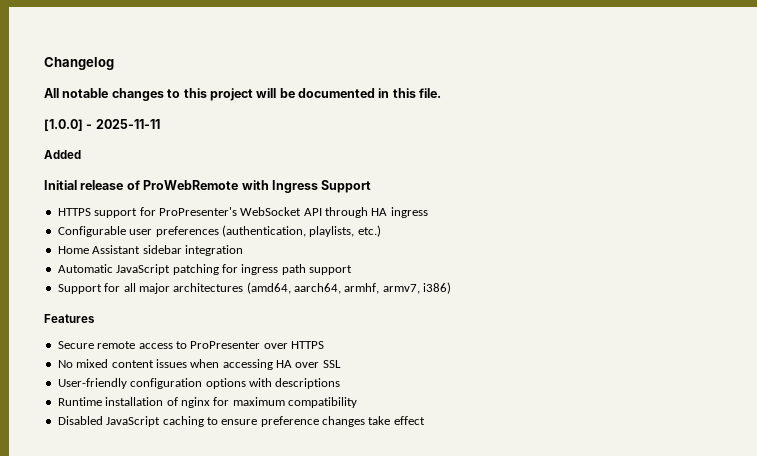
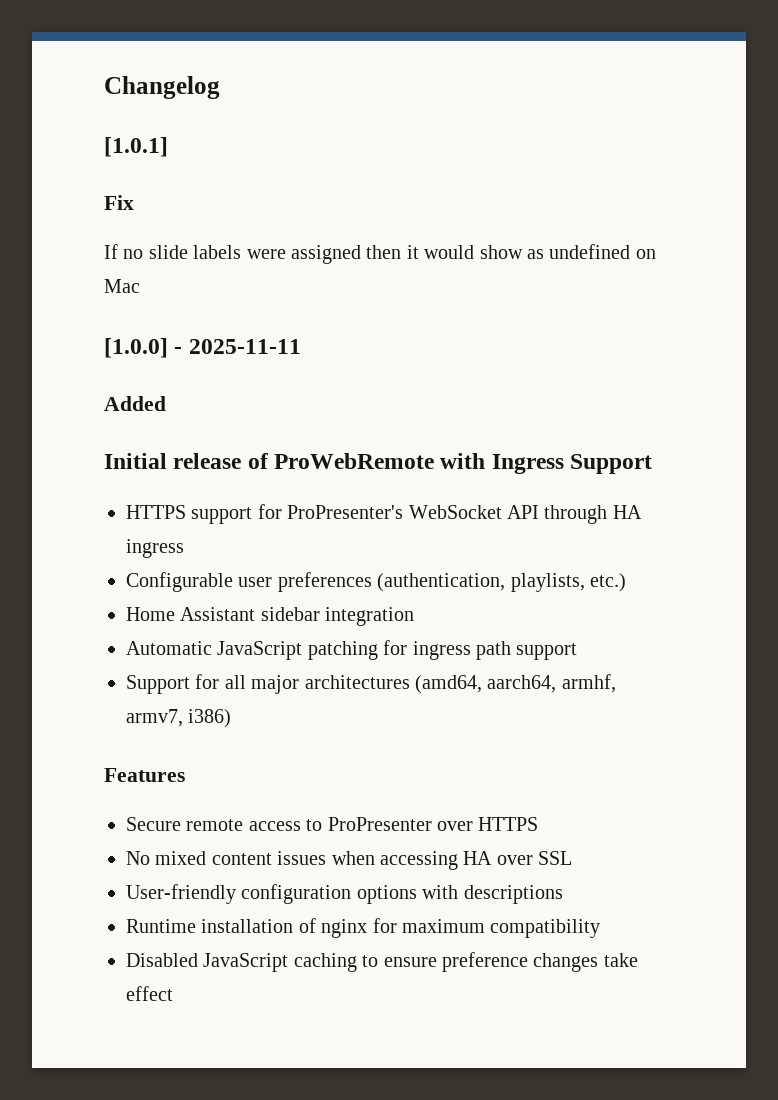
[44,88,442,101] All notable changes to this project will be documented in this file. -> [104,137,168,157] [104,195,134,210] [104,244,656,264] [104,279,140,293] [1.0.1] // Fix // If no slide labels were assigned then it would show as undefined on Mac

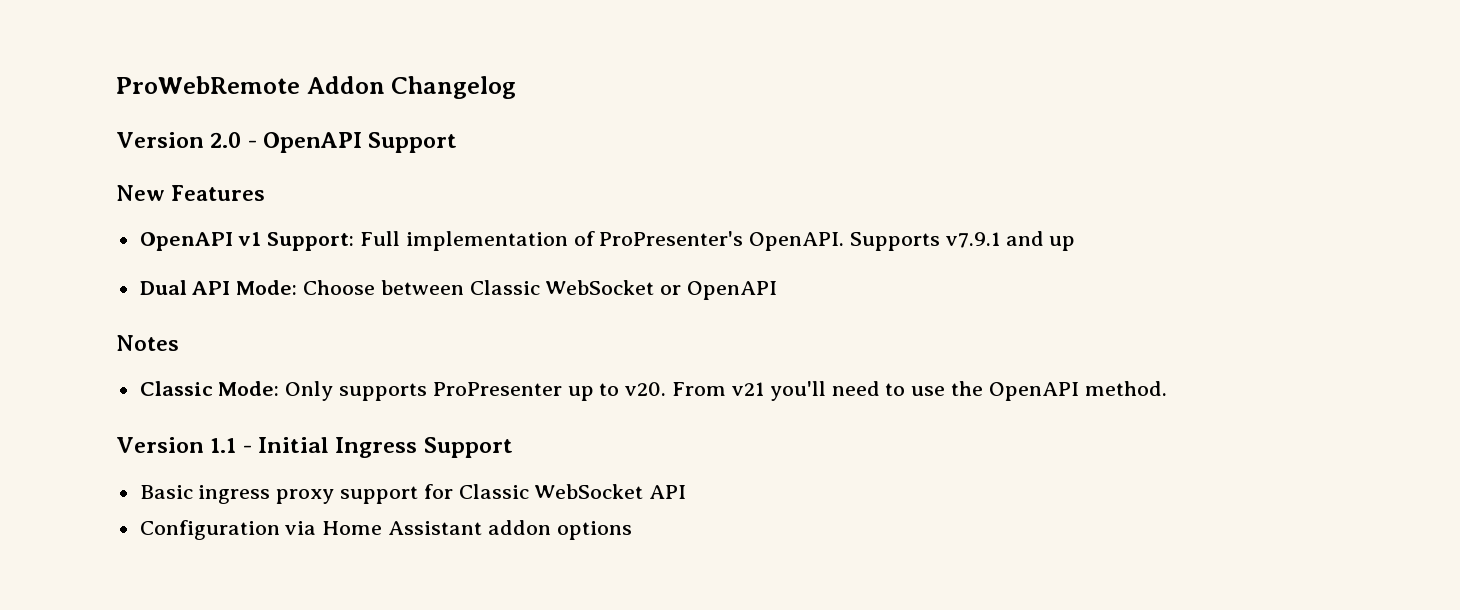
(104, 87) none -> [116,76,385,94] ProWebRemote Addon
[104,137,168,157] [104,195,134,210] [104,244,656,264] [104,279,140,293] [104,338,301,358] [104,396,166,411] [104,453,486,469] [1.0.1] // Fix // If no slide labels were assigned then it would show as undefined on Mac // [1.0.0] - 2025-11-11 // Added // Initial release of ProWebRemote with -> [116,132,458,153] [116,185,266,201] [139,231,1076,251] [139,280,778,300] [116,335,179,351] [139,381,1167,401] [116,437,330,453] Version 2.0 - OpenAPI Support // New Features // OpenAPI v1 Support: Full implementation of ProPresenter's OpenAPI. Supports v7.9.1 and up // Dual API Mode: Choose between Classic WebSocket or OpenAPI // Notes // Classic Mode: Only supports ProPresenter up to v20. From v21 you'll need to use the OpenAPI method. // Version 1.1 - Initial
[126,505,186,519] HTTPS -> [139,485,335,504] Basic ingress proxy
[287,505,404,519] ProPresenter's -> [458,484,529,499] Classic
[544,505,642,524] [126,539,184,558] [126,572,626,592] [126,607,415,626] [126,640,578,660] [126,674,616,694] [126,709,232,728] [104,768,185,782] [126,817,539,831] [126,851,573,870] [126,884,563,904] [126,918,601,938] [126,952,638,972] [126,986,173,1001] through HA ingress // Configurable user preferences (authentication, playlists, etc.) // Home Assistant sidebar integration // Automatic JavaScript patching for ingress path support // Support for all major architectures (amd64, aarch64, armhf, armv7, i386) // Features // Secure remote access to ProPresenter over HTTPS // No mixed content issues when accessing HA over SSL // User-friendly configuration options with descriptions // Runtime installation of nginx for maximum compatibility // Disabled JavaScript caching to ensure preference changes take effect -> [139,520,632,540] // Configuration via Home Assistant addon options

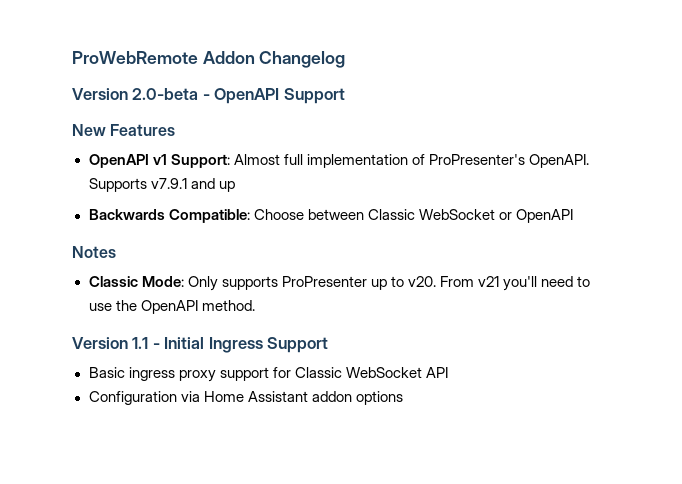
[210,132,242,148] 2.0 -> [132,88,199,100] 2.0-beta
[360,231,401,246] Full -> [233,154,303,165] Almost full
[139,280,298,295] Dual API Mode: -> [88,209,250,223] Backwards Compatible:

